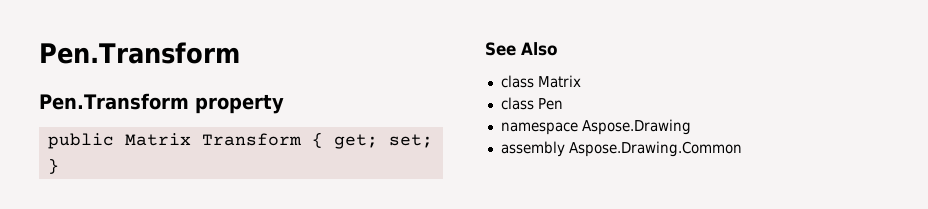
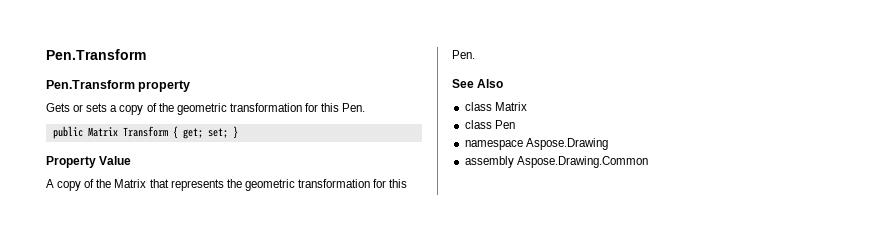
(284, 104) none -> [46,103,366,115] // Gets or sets a copy of the geometric transformation for this Pen.
(59, 166) none -> [46,156,132,168] [46,179,408,191] [452,50,475,59] // Property Value // A copy of the Matrix that represents the geometric transformation for this Pen.

